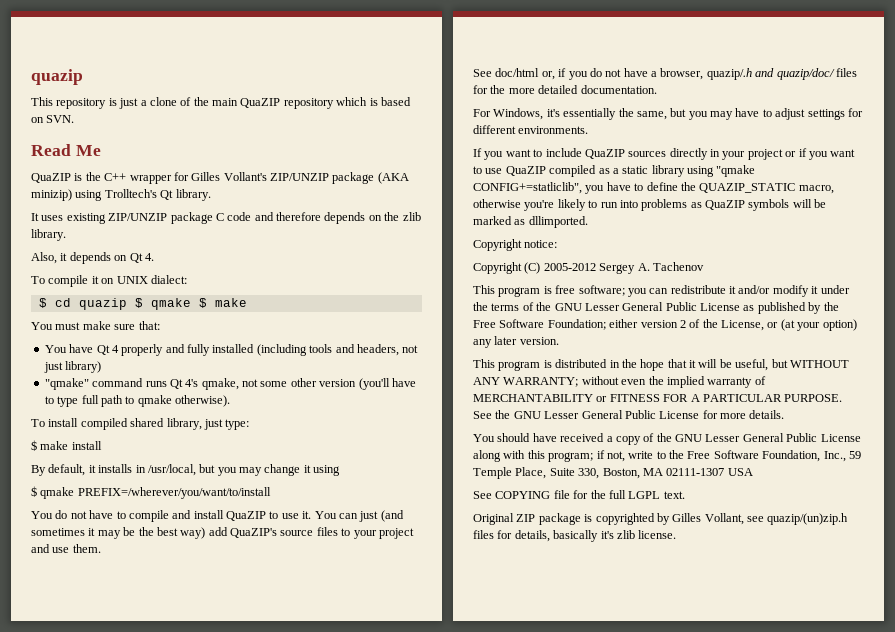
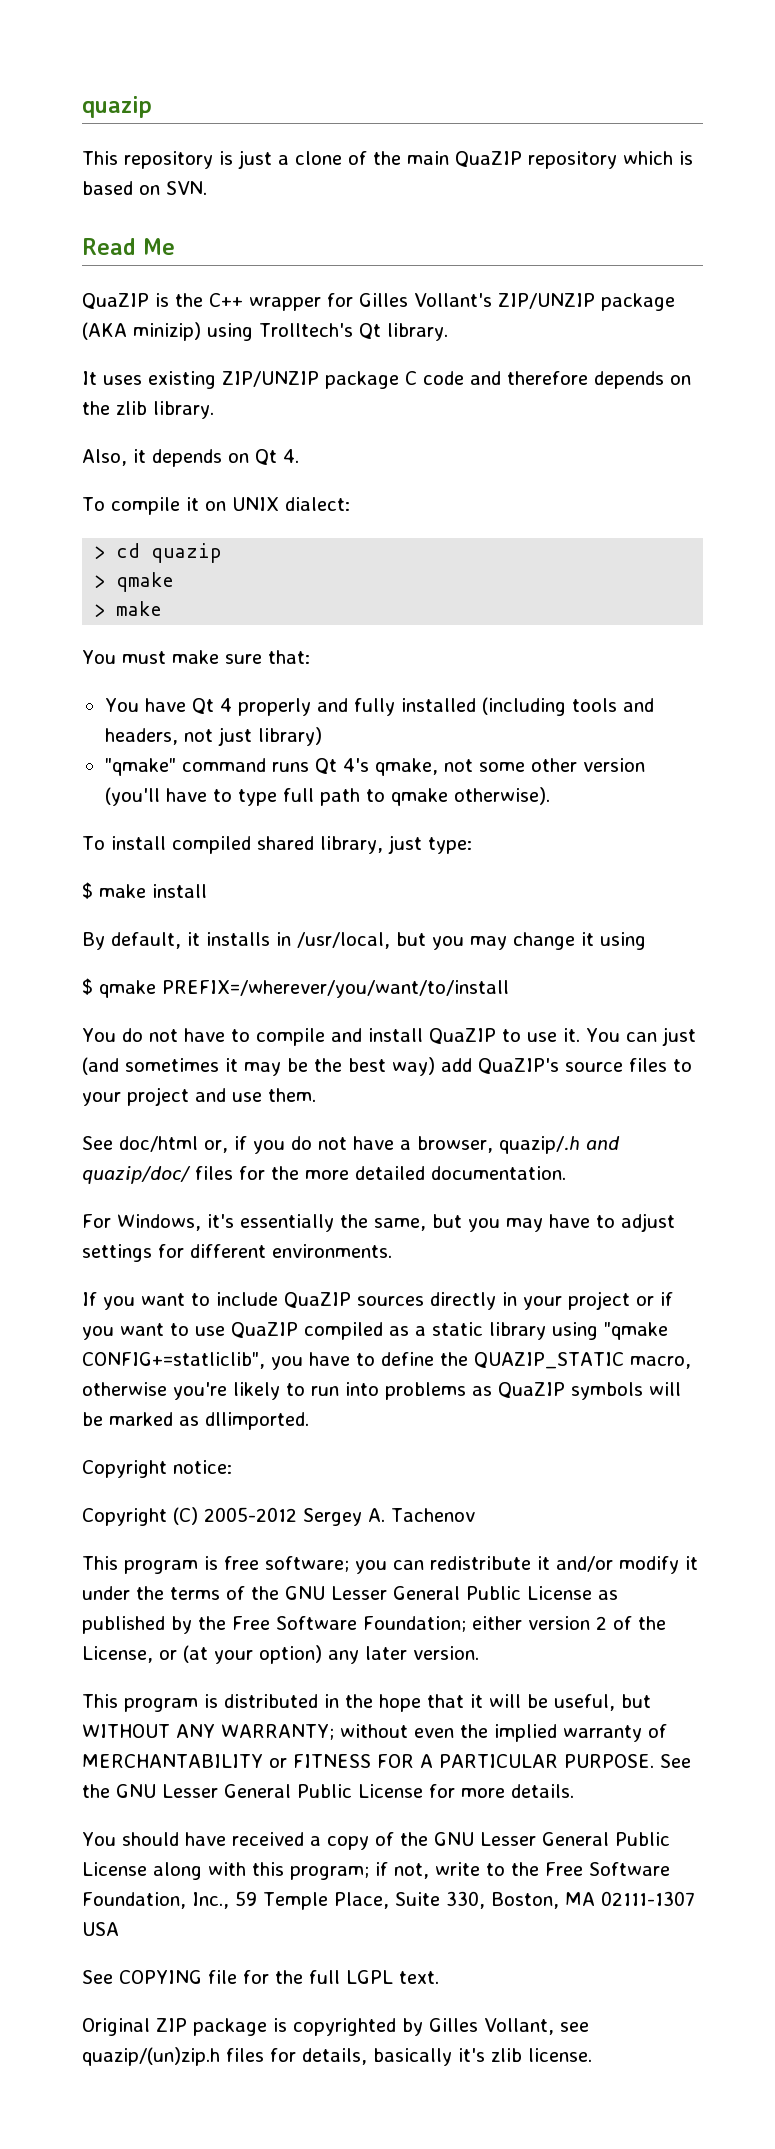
[38,298,47,308] $ -> [94,546,106,559] >
[134,298,207,310] $ qmake $ -> [94,572,175,592] [94,604,106,617] // > qmake // >

